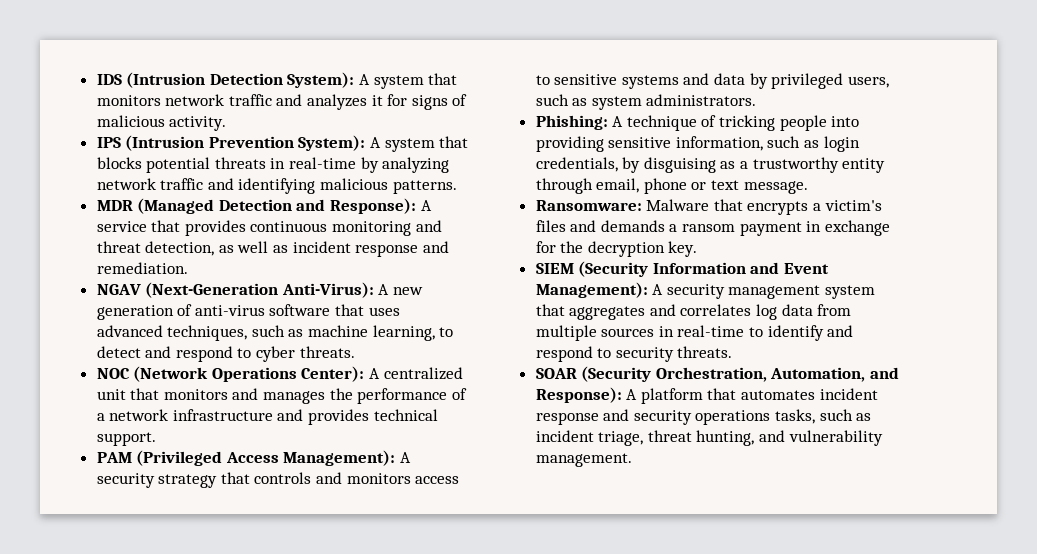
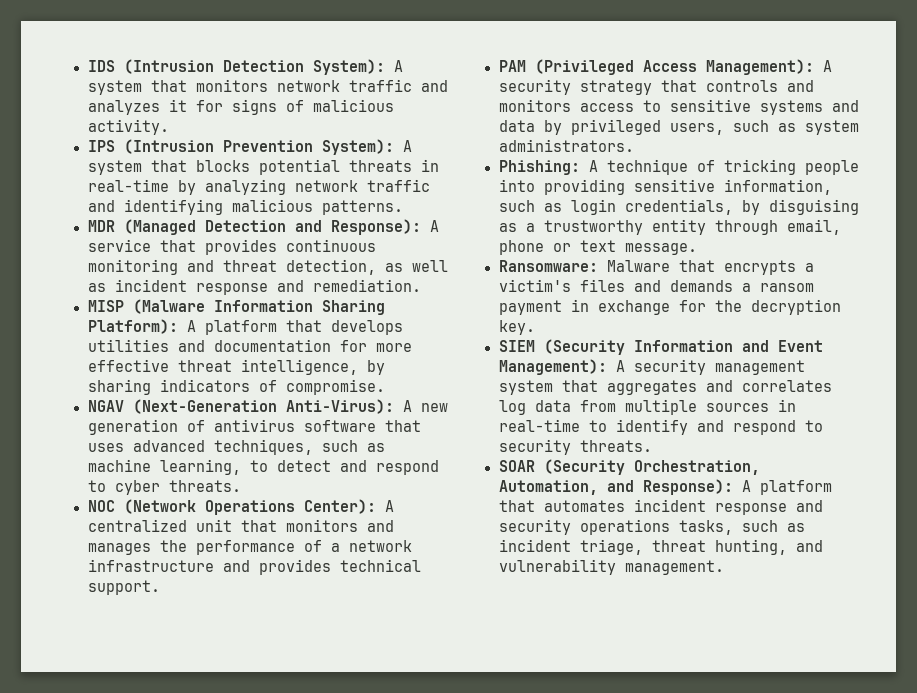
(188, 268) none -> [87,299,385,315] [87,319,403,335] [87,339,412,352] [87,359,385,375] [87,379,385,395] // MISP (Malware Information Sharing Platform): A platform that develops utilities and documentation for more effective threat intelligence, by sharing indicators of compromise.
[194,305,265,316] anti-virus -> [213,419,295,432] antivirus

